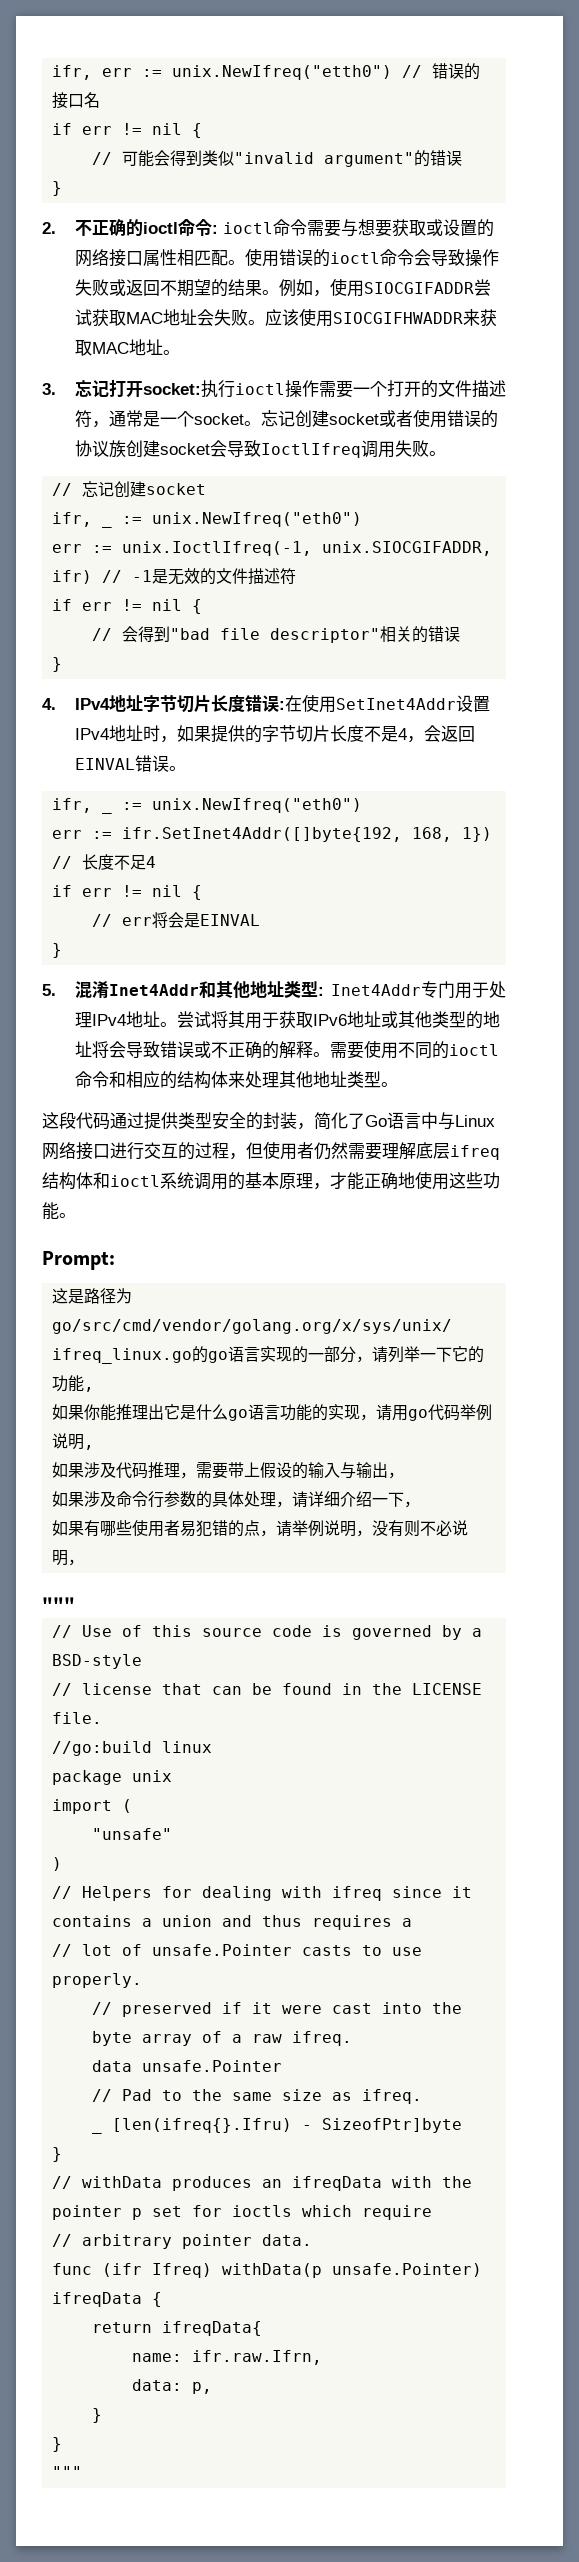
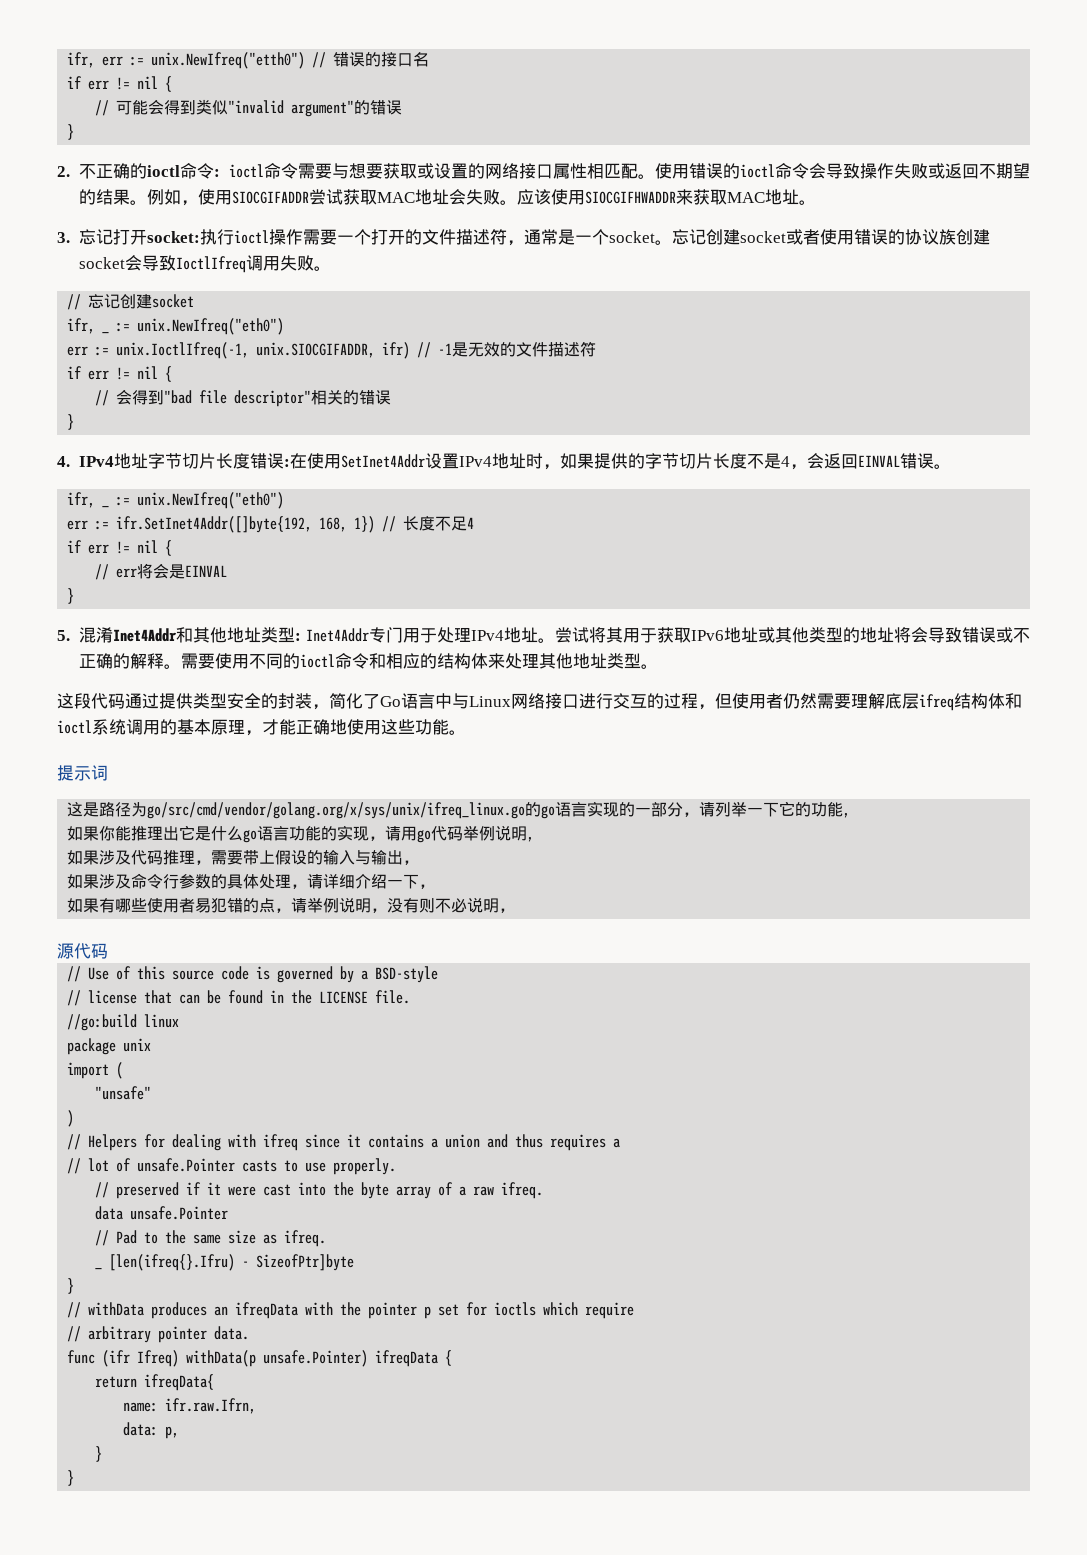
[42,1251,115,1270] Prompt: -> [57,765,108,781] 提示词
[42,1597,75,1611] """ -> [57,943,108,959] 源代码
[52,2466,83,2478] // """ -> (75, 1478) none

